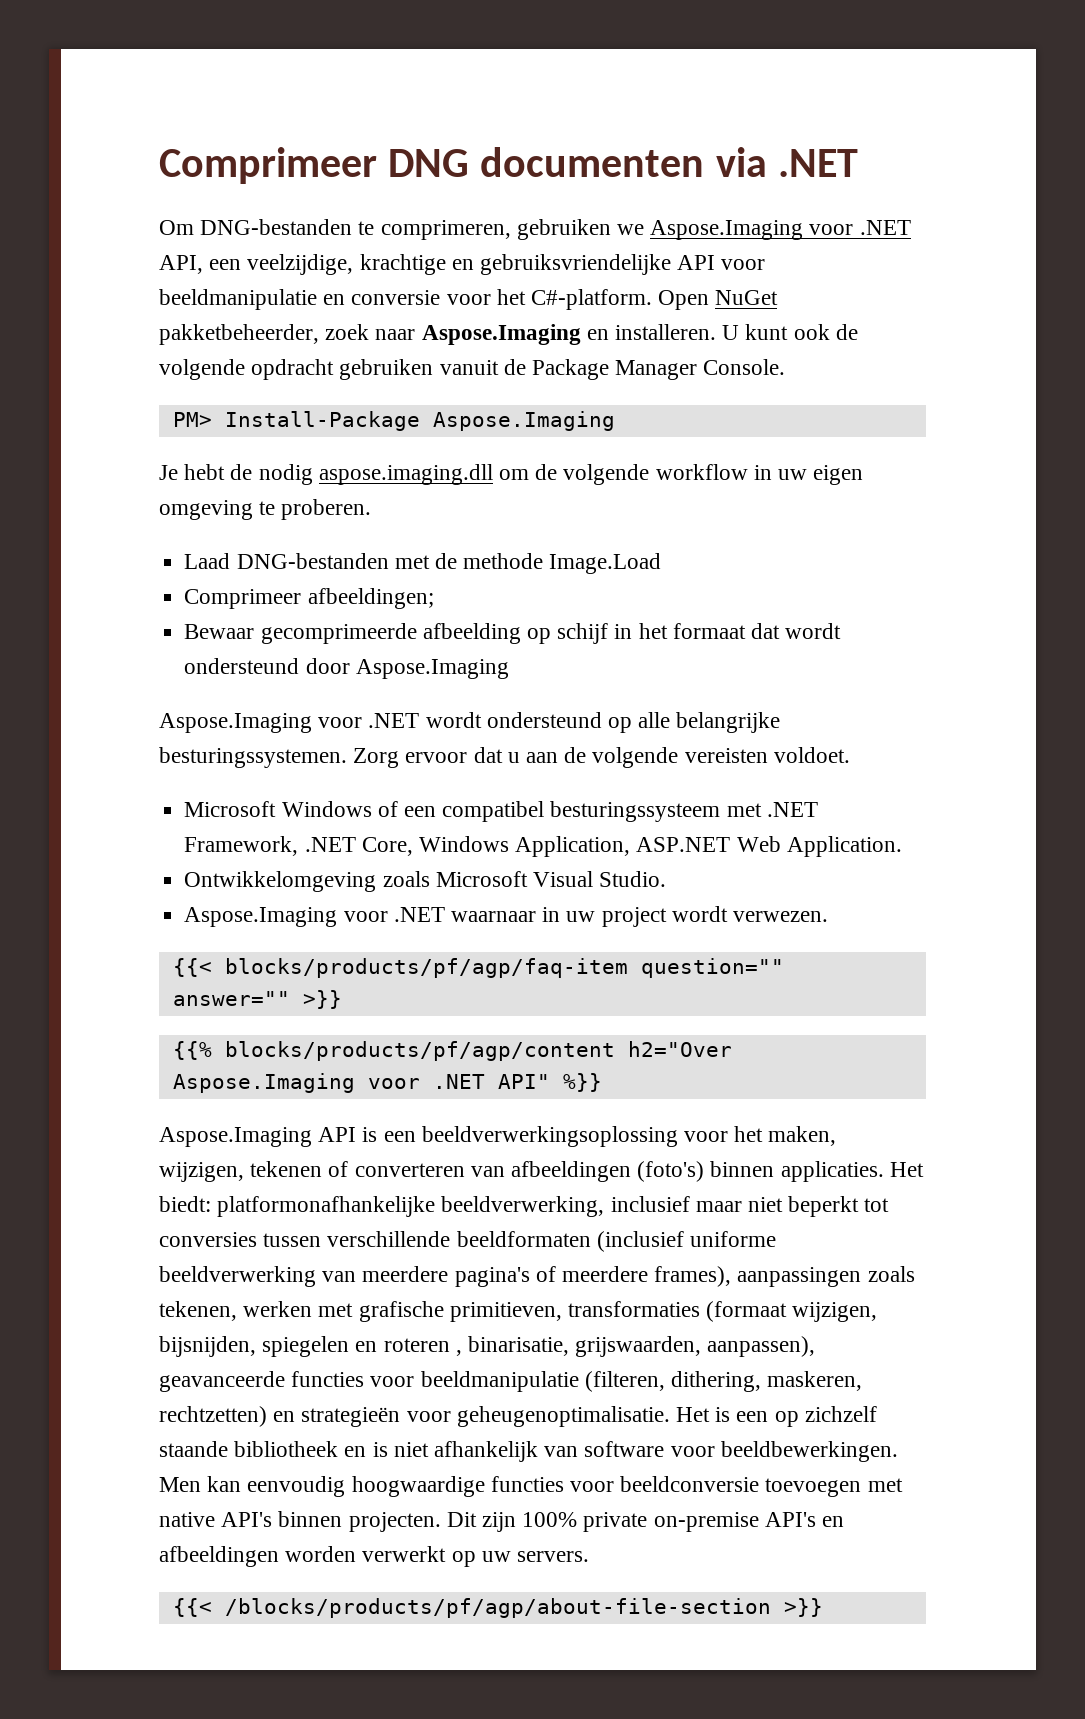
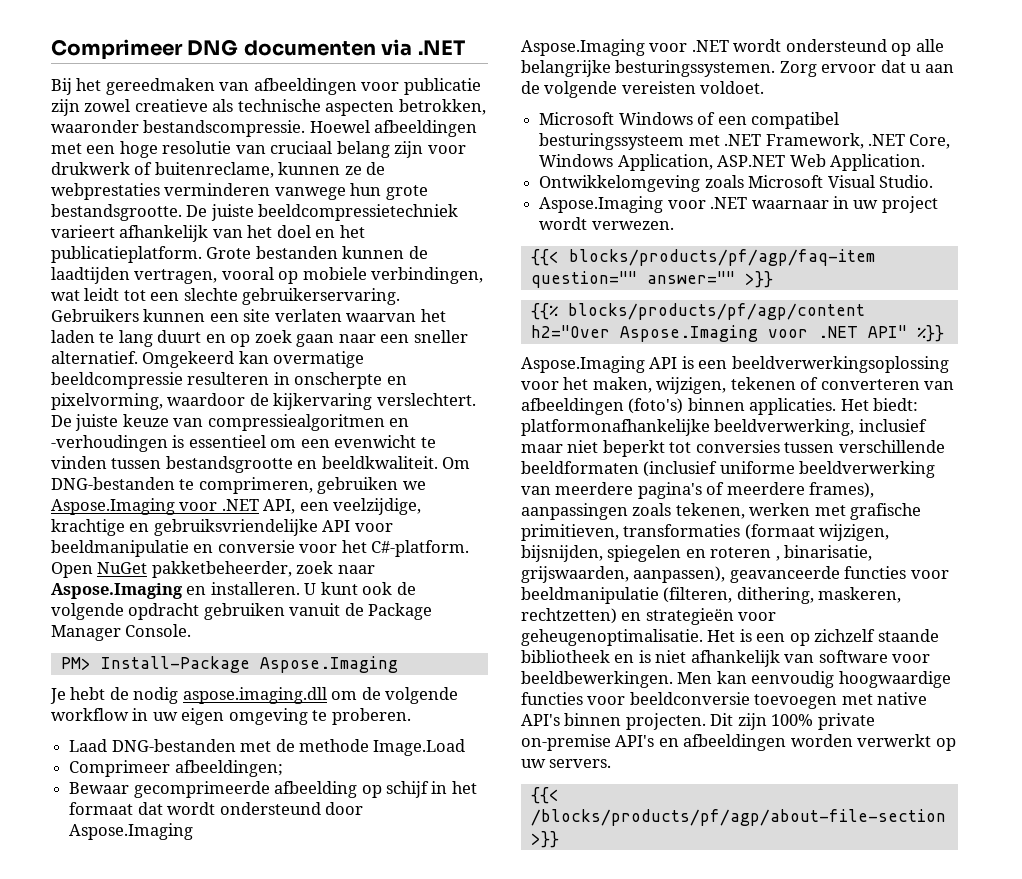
(858, 163) none -> [51,78,481,95] [51,99,486,116] [51,120,478,137] [51,141,466,158] [51,162,386,178] [51,183,428,200] [51,204,459,221] [51,225,365,242] [51,246,428,263] [51,267,484,284] [51,288,401,305] [51,309,446,322] [51,330,468,347] [51,351,365,368] [51,372,407,389] [51,393,476,410] [51,414,410,431] [51,435,436,452] [51,456,438,473] Bij het gereedmaken van afbeeldingen voor publicatie zijn zowel creatieve als technische aspecten betrokken, waaronder bestandscompressie. Hoewel afbeeldingen met een hoge resolutie van cruciaal belang zijn voor drukwerk of buitenreclame, kunnen ze de webprestaties verminderen vanwege hun grote bestandsgrootte. De juiste beeldcompressietechniek varieert afhankelijk van het doel en het publicatieplatform. Grote bestanden kunnen de laadtijden vertragen, vooral op mobiele verbindingen, wat leidt tot een slechte gebruikerservaring. Gebruikers kunnen een site verlaten waarvan het laden te lang duurt en op zoek gaan naar een sneller alternatief. Omgekeerd kan overmatige beeldcompressie resulteren in onscherpte en pixelvorming, waardoor de kijkervaring verslechtert. De juiste keuze van compressiealgoritmen en -verhoudingen is essentieel om een evenwicht te vinden tussen bestandsgrootte en beeldkwaliteit.

